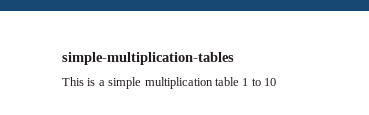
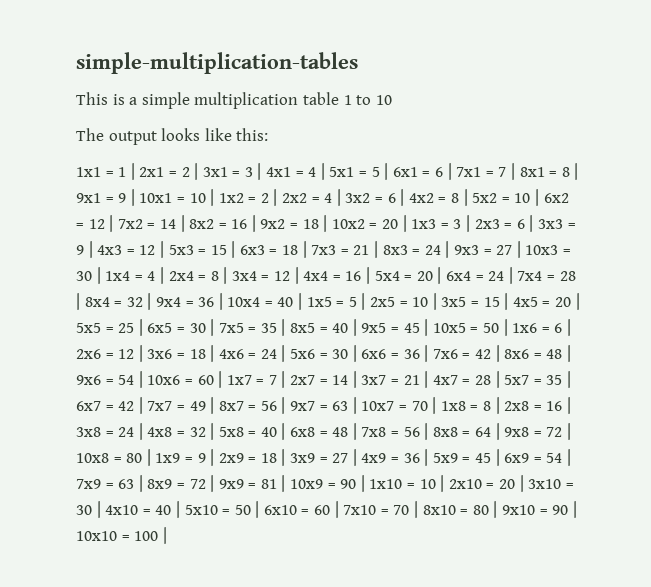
(276, 82) none -> [76,128,269,145] [76,163,579,180] [76,189,569,206] [76,215,576,232] [76,241,571,258] [76,267,576,284] [76,293,580,310] [76,319,571,336] [76,345,571,362] [76,371,571,388] [76,397,571,414] [76,423,571,440] [76,449,571,466] [76,475,574,492] [76,501,577,518] [76,527,167,544] // The output looks like this: // 1x1 = 1 | 2x1 = 2 | 3x1 = 3 | 4x1 = 4 | 5x1 = 5 | 6x1 = 6 | 7x1 = 7 | 8x1 = 8 | 9x1 = 9 | 10x1 = 10 | 1x2 = 2 | 2x2 = 4 | 3x2 = 6 | 4x2 = 8 | 5x2 = 10 | 6x2 = 12 | 7x2 = 14 | 8x2 = 16 | 9x2 = 18 | 10x2 = 20 | 1x3 = 3 | 2x3 = 6 | 3x3 = 9 | 4x3 = 12 | 5x3 = 15 | 6x3 = 18 | 7x3 = 21 | 8x3 = 24 | 9x3 = 27 | 10x3 = 30 | 1x4 = 4 | 2x4 = 8 | 3x4 = 12 | 4x4 = 16 | 5x4 = 20 | 6x4 = 24 | 7x4 = 28 | 8x4 = 32 | 9x4 = 36 | 10x4 = 40 | 1x5 = 5 | 2x5 = 10 | 3x5 = 15 | 4x5 = 20 | 5x5 = 25 | 6x5 = 30 | 7x5 = 35 | 8x5 = 40 | 9x5 = 45 | 10x5 = 50 | 1x6 = 6 | 2x6 = 12 | 3x6 = 18 | 4x6 = 24 | 5x6 = 30 | 6x6 = 36 | 7x6 = 42 | 8x6 = 48 | 9x6 = 54 | 10x6 = 60 | 1x7 = 7 | 2x7 = 14 | 3x7 = 21 | 4x7 = 28 | 5x7 = 35 | 6x7 = 42 | 7x7 = 49 | 8x7 = 56 | 9x7 = 63 | 10x7 = 70 | 1x8 = 8 | 2x8 = 16 | 3x8 = 24 | 4x8 = 32 | 5x8 = 40 | 6x8 = 48 | 7x8 = 56 | 8x8 = 64 | 9x8 = 72 | 10x8 = 80 | 1x9 = 9 | 2x9 = 18 | 3x9 = 27 | 4x9 = 36 | 5x9 = 45 | 6x9 = 54 | 7x9 = 63 | 8x9 = 72 | 9x9 = 81 | 10x9 = 90 | 1x10 = 10 | 2x10 = 20 | 3x10 = 30 | 4x10 = 40 | 5x10 = 50 | 6x10 = 60 | 7x10 = 70 | 8x10 = 80 | 9x10 = 90 | 10x10 = 100 |

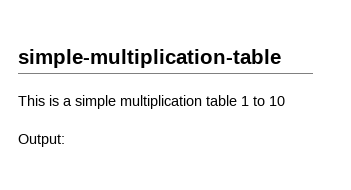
[76,52,358,74] simple-multiplication-tables -> [18,49,281,68] simple-multiplication-table
[76,128,269,145] [76,163,579,180] [76,189,569,206] [76,215,576,232] [76,241,571,258] [76,267,576,284] [76,293,580,310] [76,319,571,336] [76,345,571,362] [76,371,571,388] [76,397,571,414] [76,423,571,440] [76,449,571,466] [76,475,574,492] [76,501,577,518] [76,527,167,544] The output looks like this: // 1x1 = 1 | 2x1 = 2 | 3x1 = 3 | 4x1 = 4 | 5x1 = 5 | 6x1 = 6 | 7x1 = 7 | 8x1 = 8 | 9x1 = 9 | 10x1 = 10 | 1x2 = 2 | 2x2 = 4 | 3x2 = 6 | 4x2 = 8 | 5x2 = 10 | 6x2 = 12 | 7x2 = 14 | 8x2 = 16 | 9x2 = 18 | 10x2 = 20 | 1x3 = 3 | 2x3 = 6 | 3x3 = 9 | 4x3 = 12 | 5x3 = 15 | 6x3 = 18 | 7x3 = 21 | 8x3 = 24 | 9x3 = 27 | 10x3 = 30 | 1x4 = 4 | 2x4 = 8 | 3x4 = 12 | 4x4 = 16 | 5x4 = 20 | 6x4 = 24 | 7x4 = 28 | 8x4 = 32 | 9x4 = 36 | 10x4 = 40 | 1x5 = 5 | 2x5 = 10 | 3x5 = 15 | 4x5 = 20 | 5x5 = 25 | 6x5 = 30 | 7x5 = 35 | 8x5 = 40 | 9x5 = 45 | 10x5 = 50 | 1x6 = 6 | 2x6 = 12 | 3x6 = 18 | 4x6 = 24 | 5x6 = 30 | 6x6 = 36 | 7x6 = 42 | 8x6 = 48 | 9x6 = 54 | 10x6 = 60 | 1x7 = 7 | 2x7 = 14 | 3x7 = 21 | 4x7 = 28 | 5x7 = 35 | 6x7 = 42 | 7x7 = 49 | 8x7 = 56 | 9x7 = 63 | 10x7 = 70 | 1x8 = 8 | 2x8 = 16 | 3x8 = 24 | 4x8 = 32 | 5x8 = 40 | 6x8 = 48 | 7x8 = 56 | 8x8 = 64 | 9x8 = 72 | 10x8 = 80 | 1x9 = 9 | 2x9 = 18 | 3x9 = 27 | 4x9 = 36 | 5x9 = 45 | 6x9 = 54 | 7x9 = 63 | 8x9 = 72 | 9x9 = 81 | 10x9 = 90 | 1x10 = 10 | 2x10 = 20 | 3x10 = 30 | 4x10 = 40 | 5x10 = 50 | 6x10 = 60 | 7x10 = 70 | 8x10 = 80 | 9x10 = 90 | 10x10 = 100 | -> [18,134,65,147] Output:

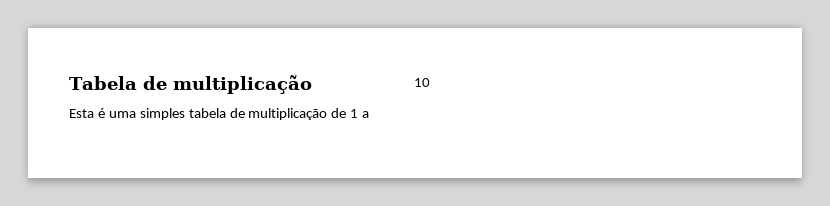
[18,49,281,68] [18,95,265,109] simple-multiplication-table // This is a simple multiplication table 1 to -> [69,75,312,94] [69,108,370,120] Tabela de multiplicação // Esta é uma simples tabela de multiplicação de 1 a
[18,134,65,147] // Output: -> (430, 82) none

